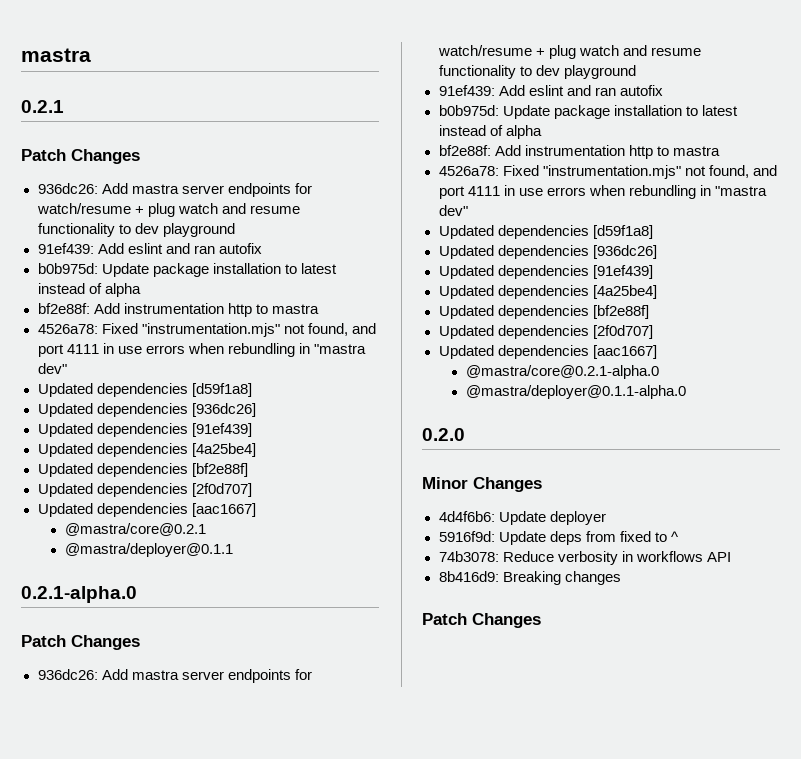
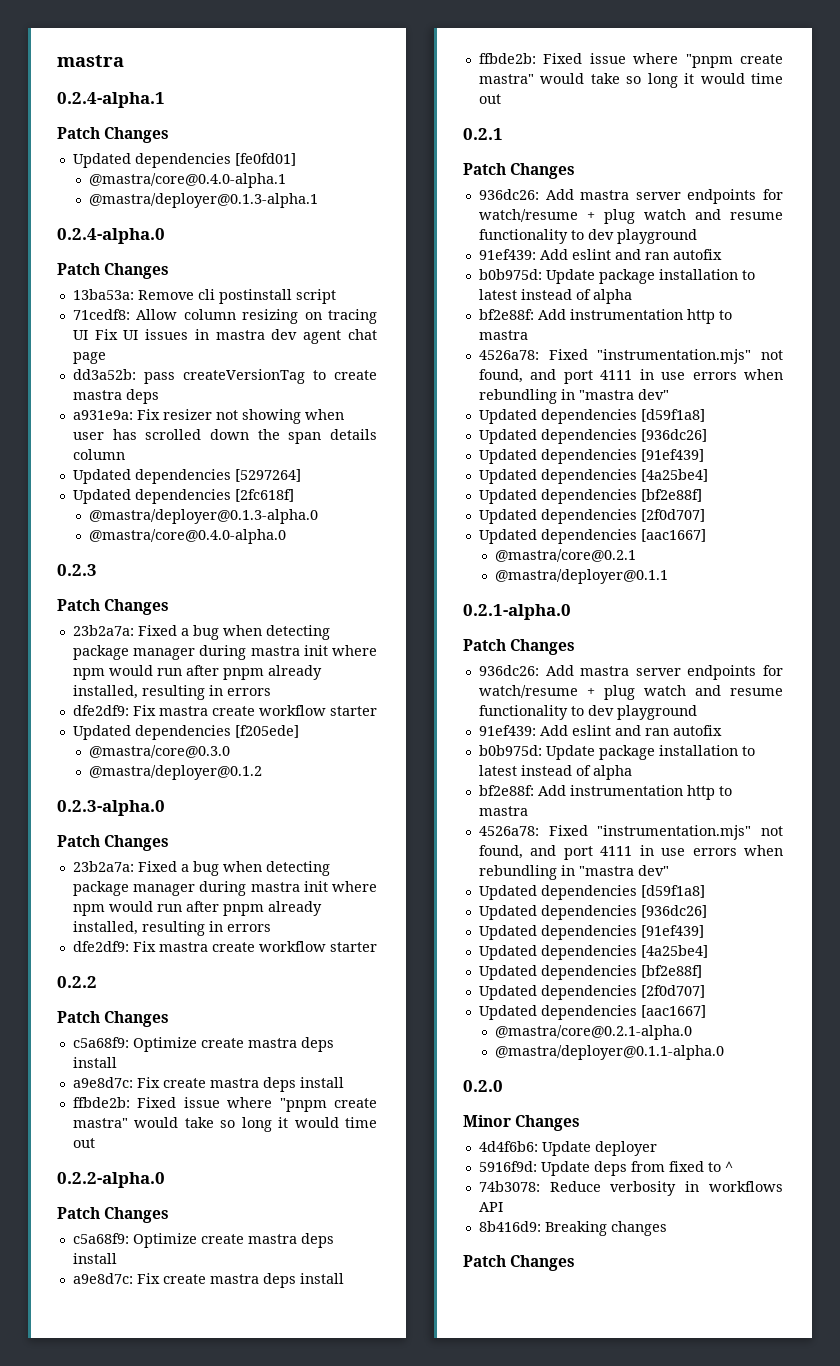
[21,48,91,62] mastra -> [57,55,124,67] [57,92,165,108] [57,127,170,143] [72,153,296,168] [88,173,286,188] [88,193,318,208] [57,228,165,244] [57,263,170,279] [72,289,336,304] [72,309,377,324] [72,329,377,344] [72,352,106,364] [72,369,377,384] [72,389,159,404] [72,409,344,424] [72,429,378,444] [72,449,125,460] [72,469,301,484] [72,489,294,504] [88,509,318,524] [88,529,286,544] [57,564,97,576] [57,599,170,615] [72,625,330,640] [72,645,378,660] [72,665,322,680] [72,685,271,700] [72,705,377,716] [72,725,299,740] [88,745,230,758] [88,765,262,780] [57,800,165,816] [57,835,170,851] [72,861,330,876] [72,881,378,896] [72,901,322,916] [72,921,271,936] [72,941,377,952] [57,976,97,988] [57,1011,170,1027] [72,1037,334,1052] [72,1057,117,1068] [72,1077,344,1092] [72,1097,377,1112] [72,1117,377,1132] [72,1138,95,1148] [57,1172,165,1188] [57,1207,170,1223] [72,1233,334,1248] [72,1253,117,1264] [72,1273,344,1288] [478,53,783,68] [478,73,783,88] [478,94,501,104] mastra // 0.2.4-alpha.1 // Patch Changes // Updated dependencies [fe0fd01] // @mastra/core@0.4.0-alpha.1 // @mastra/deployer@0.1.3-alpha.1 // 0.2.4-alpha.0 // Patch Changes // 13ba53a: Remove cli postinstall script // 71cedf8: Allow column resizing on tracing UI Fix UI issues in mastra dev agent chat page // dd3a52b: pass createVersionTag to create mastra deps // a931e9a: Fix resizer not showing when user has scrolled down the span details column // Updated dependencies [5297264] // Updated dependencies [2fc618f] // @mastra/deployer@0.1.3-alpha.0 // @mastra/core@0.4.0-alpha.0 // 0.2.3 // Patch Changes // 23b2a7a: Fixed a bug when detecting package manager during mastra init where npm would run after pnpm already installed, resulting in errors // dfe2df9: Fix mastra create workflow starter // Updated dependencies [f205ede] // @mastra/core@0.3.0 // @mastra/deployer@0.1.2 // 0.2.3-alpha.0 // Patch Changes // 23b2a7a: Fixed a bug when detecting package manager during mastra init where npm would run after pnpm already installed, resulting in errors // dfe2df9: Fix mastra create workflow starter // 0.2.2 // Patch Changes // c5a68f9: Optimize create mastra deps install // a9e8d7c: Fix create mastra deps install // ffbde2b: Fixed issue where "pnpm create mastra" would take so long it would time out // 0.2.2-alpha.0 // Patch Changes // c5a68f9: Optimize create mastra deps install // a9e8d7c: Fix create mastra deps install // ffbde2b: Fixed issue where "pnpm create mastra" would take so long it would time out

